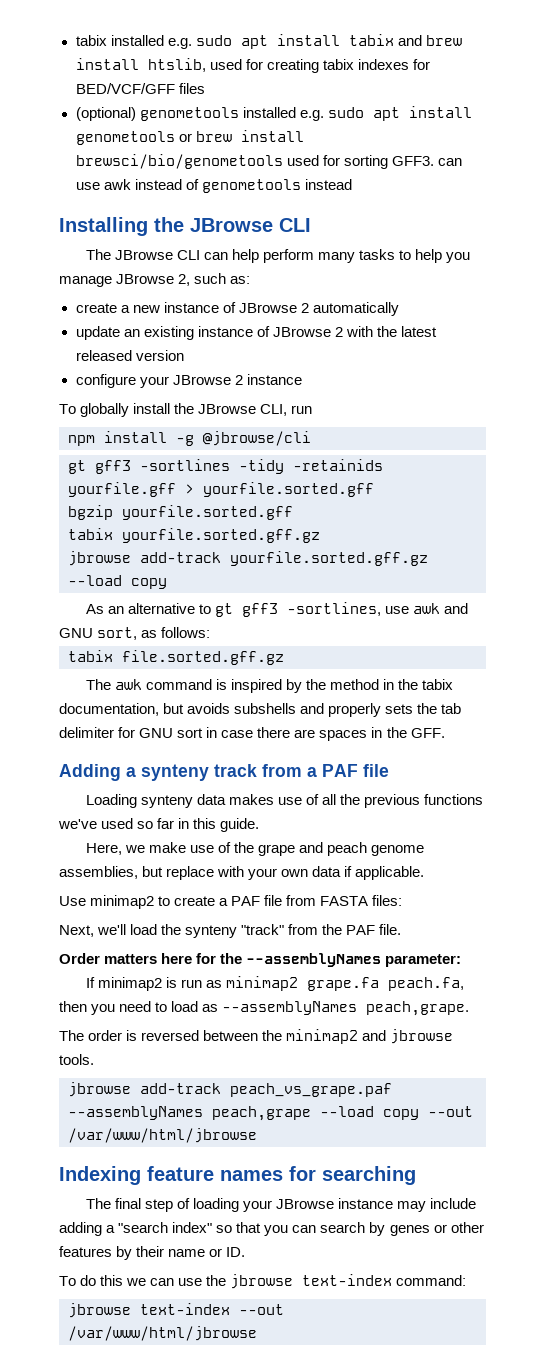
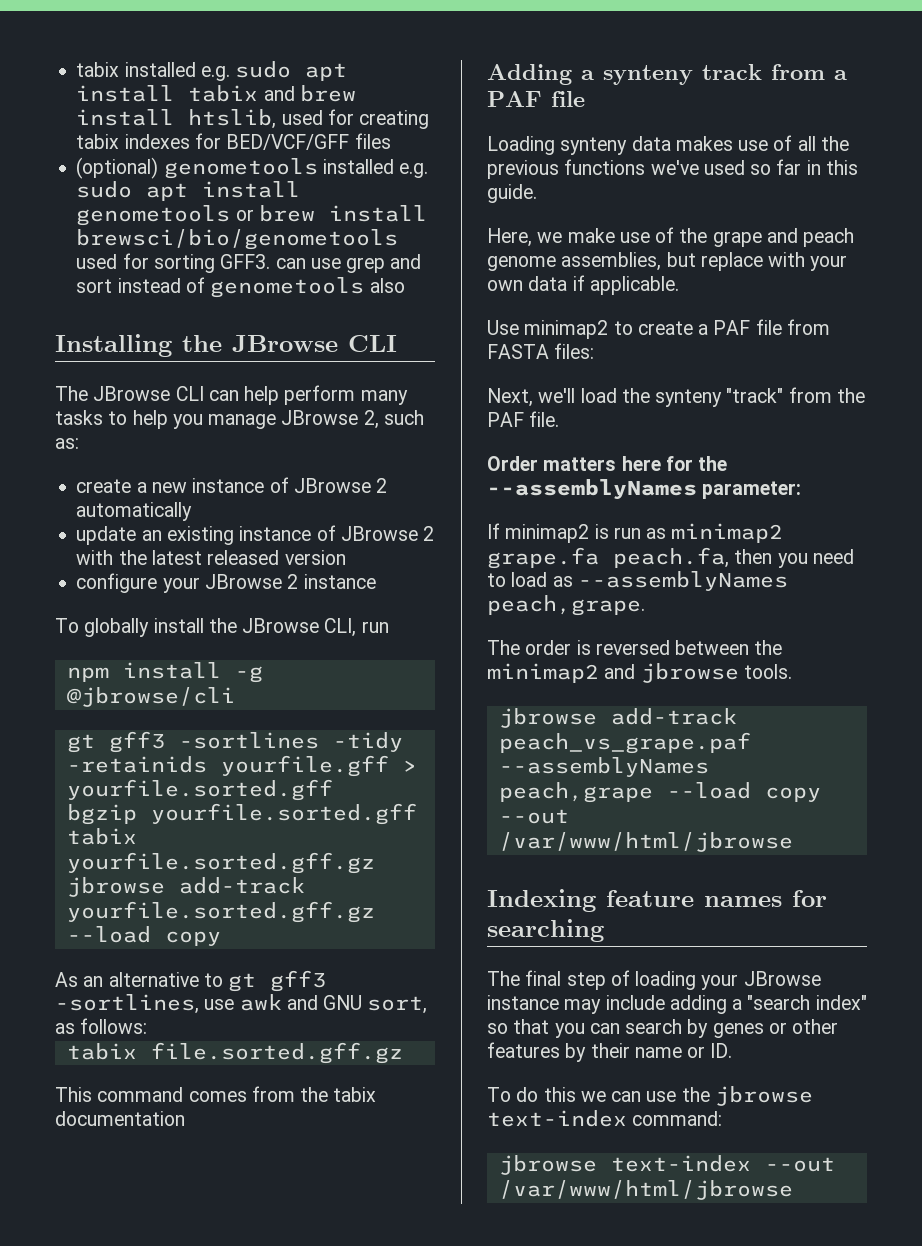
[103,179,131,190] awk -> [346,254,422,273] [76,279,113,293] grep and sort
[304,179,352,190] instead -> [369,278,405,293] also
[85,679,454,693] [59,703,462,717] [59,727,445,741] The awk command is inspired by the method in the tabix documentation, but avoids subshells and properly sets the tab delimiter for GNU sort in case there are spaces in the GFF. -> [55,1086,377,1102] [55,1111,185,1126] This command comes from the tabix documentation

